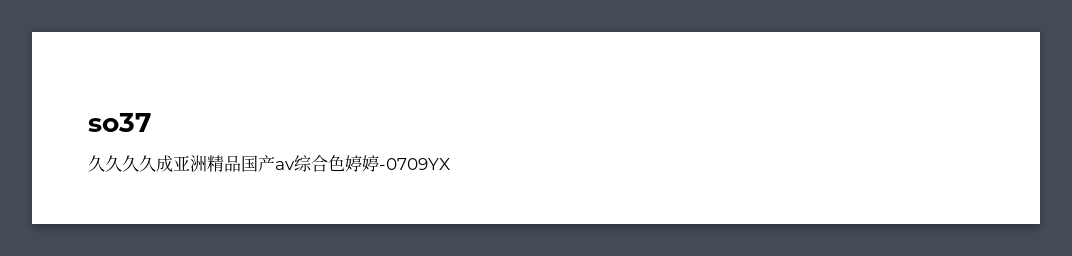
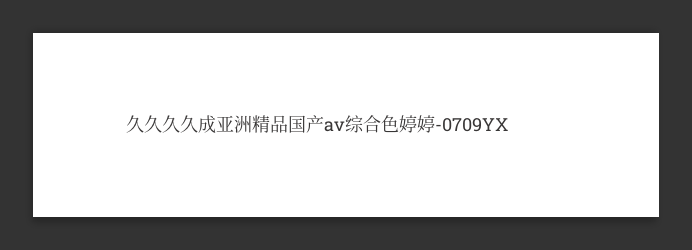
[88,113,151,132] so37 // -> (126, 124) none

